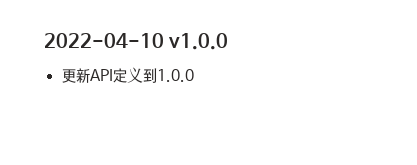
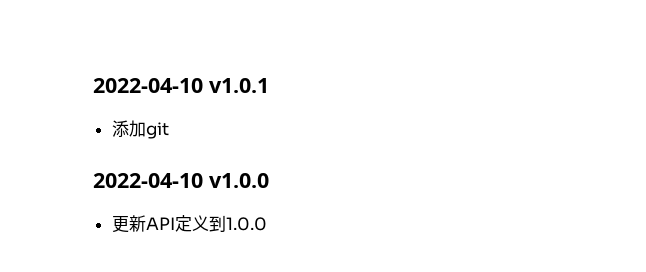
[44,33,164,48] 2022-04-10 -> [93,78,269,93] [111,120,169,139] [93,173,203,188] 2022-04-10 v1.0.1 // 添加git // 2022-04-10

